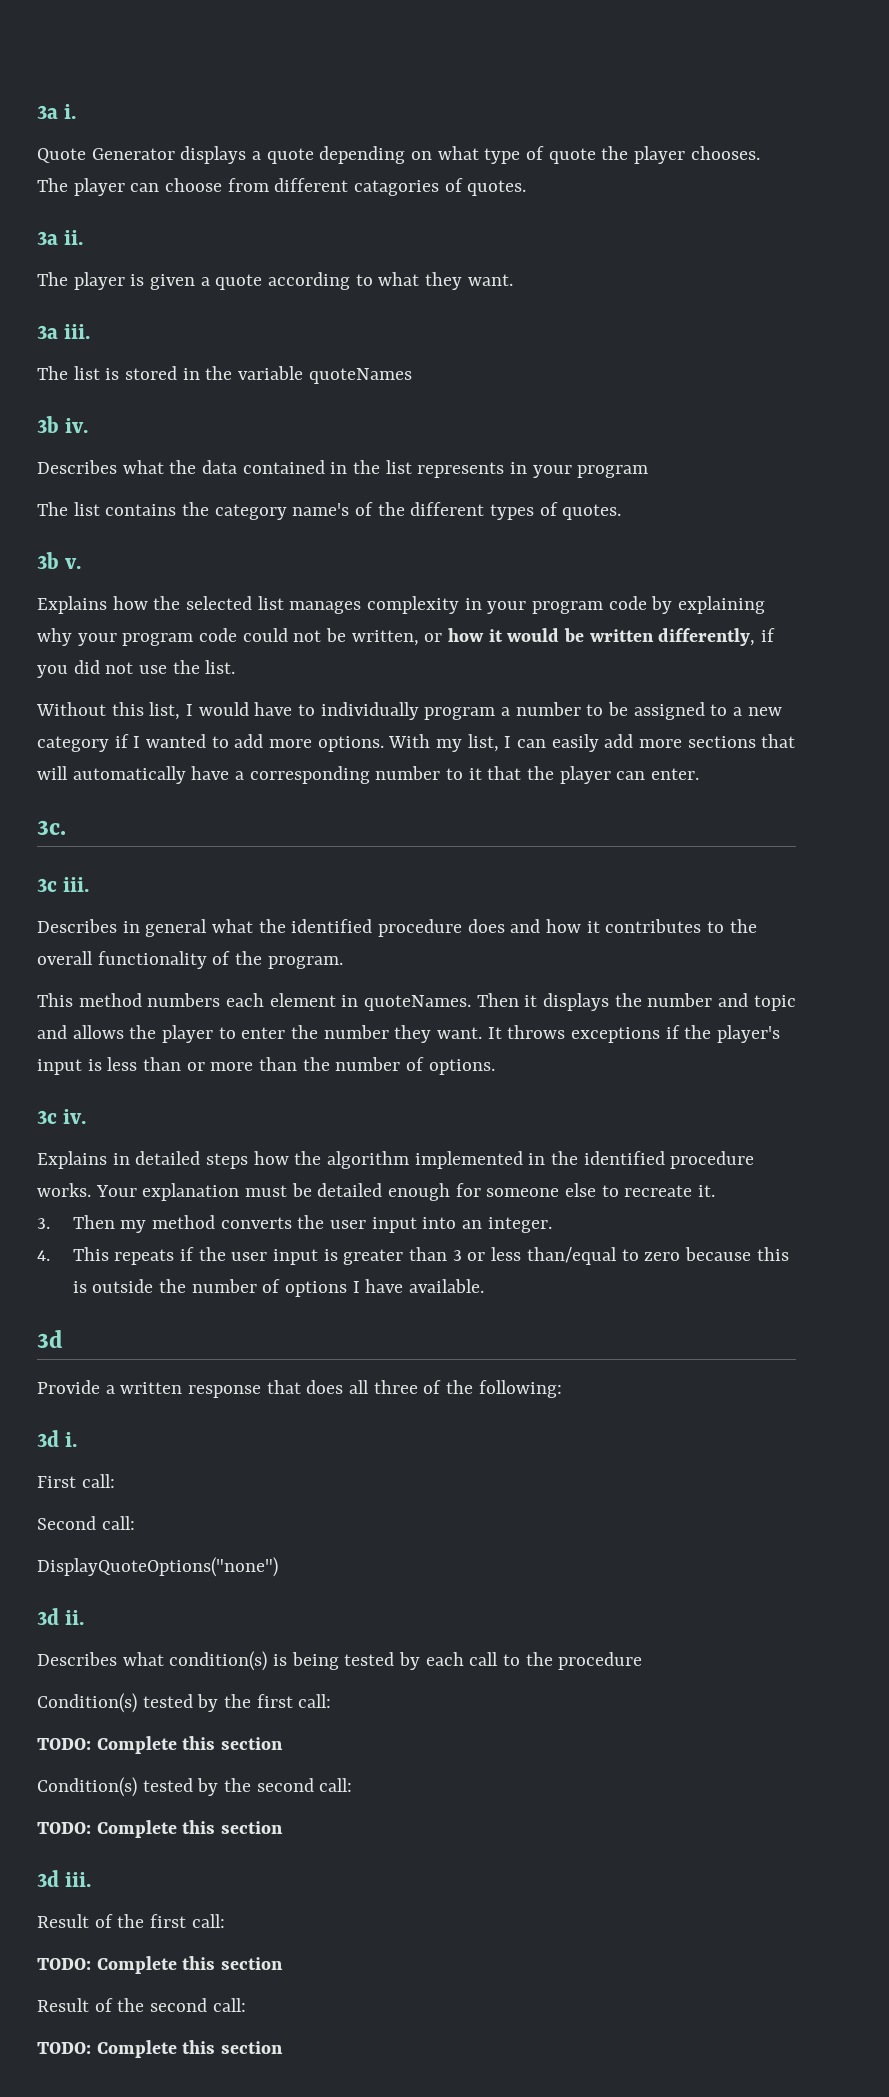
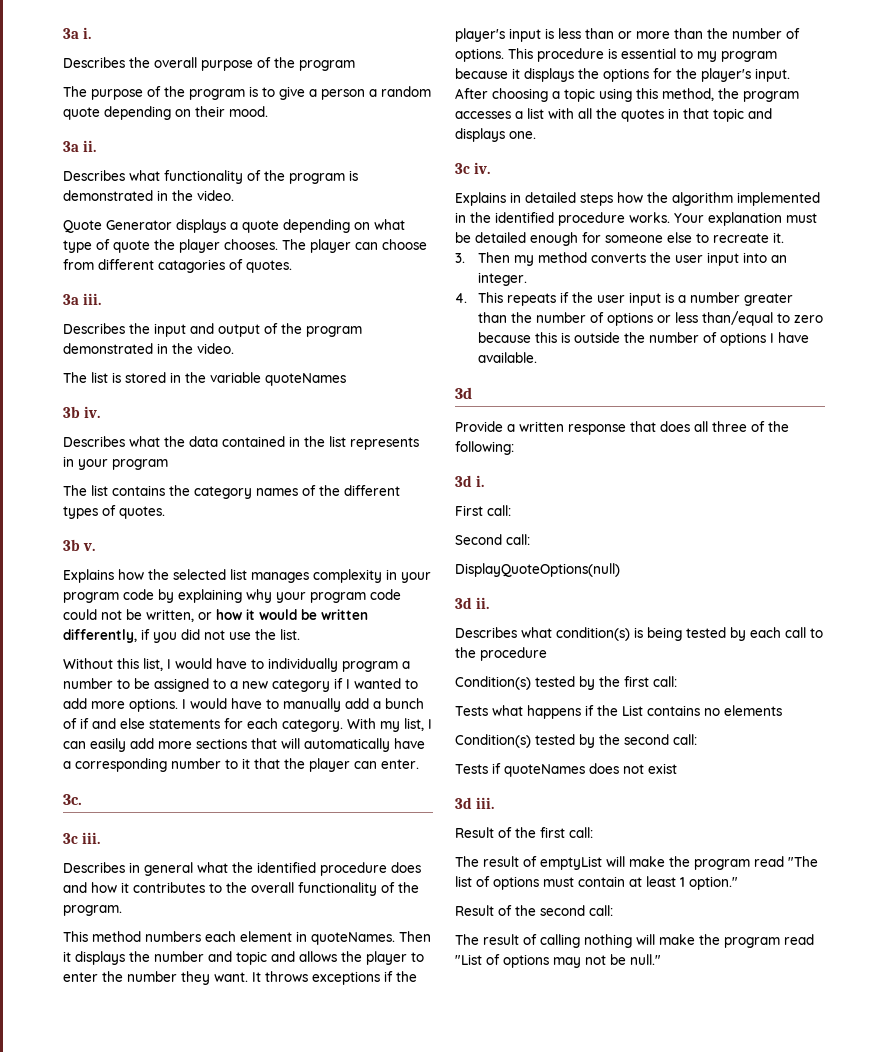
(77, 111) none -> [63,57,355,71] [63,86,431,100] [63,106,268,120] [63,140,97,152] [63,170,358,184] [63,190,234,201] // Describes the overall purpose of the program // The purpose of the program is to give a person a random quote depending on their mood. // 3a ii. // Describes what functionality of the program is demonstrated in the video.
[64,230,84,245] [37,272,513,290] [37,324,91,339] ii. // The player is given a quote according to what they want. // 3a iii. -> [83,293,102,305] [63,323,362,337] [63,343,234,354] iii. // Describes the input and output of the program demonstrated in the video.
[292,503,350,516] name's -> [256,488,298,496] names
(384, 744) none -> [182,698,424,712] [63,718,343,732] I would have to manually add a bunch of if and else statements for each category.
(495, 1067) none -> [508,48,777,62] [455,68,790,82] [455,88,799,102] [455,108,772,122] [455,128,536,142] This procedure is essential to my program because it displays the options for the player's input. After choosing a topic using this method, the program accesses a list with all the quotes in that topic and displays one.
[343,1247,462,1265] greater than 3 -> [677,292,793,306] [477,312,653,326] a number greater than the number of options
[37,1557,278,1577] DisplayQuoteOptions("none") -> [455,563,620,577] DisplayQuoteOptions(null)
[37,1736,284,1754] TODO: Complete this section -> [455,705,782,719] Tests what happens if the List contains no elements
[37,1820,284,1838] TODO: Complete this section -> [455,763,677,777] Tests if quoteNames does not exist
[37,1956,284,1974] TODO: Complete this section -> [455,856,818,870] [455,876,738,890] The result of emptyList will make the program read "The list of options must contain at least 1 option."
[37,2040,284,2058] TODO: Complete this section -> [455,934,814,948] [455,954,661,968] The result of calling nothing will make the program read "List of options may not be null."

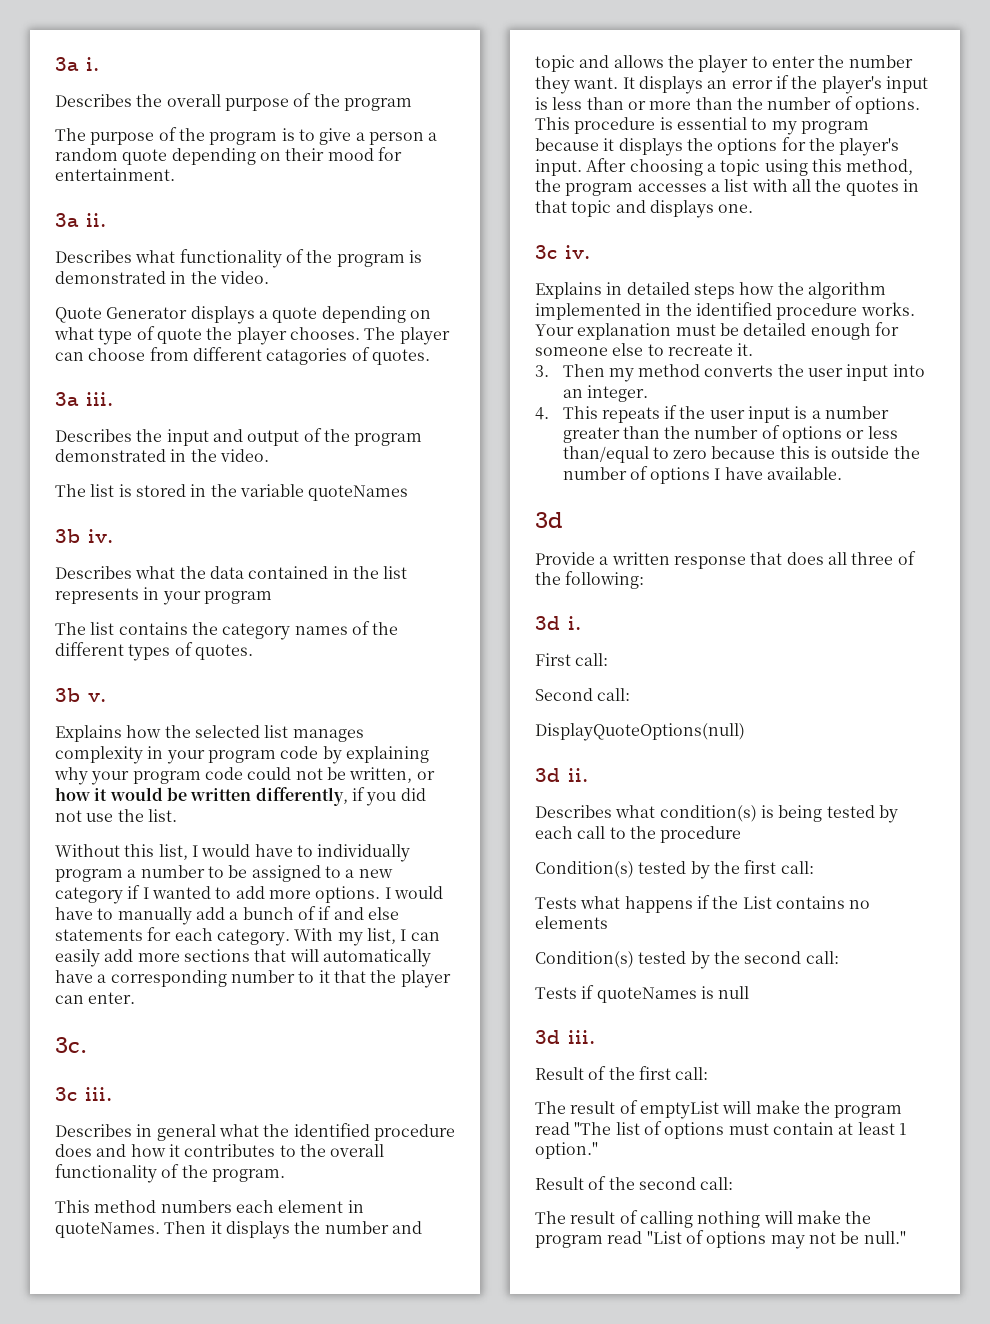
[229,106,268,117] mood. -> [327,147,402,161] [55,168,175,181] mood for entertainment.
[265,971,380,985] throws exceptions -> [638,76,773,94] displays an error
[589,763,677,774] does not exist -> [700,986,750,999] is null

